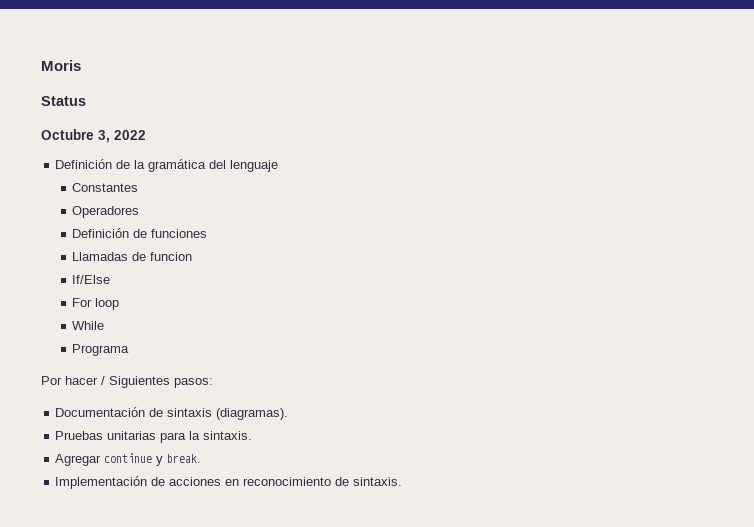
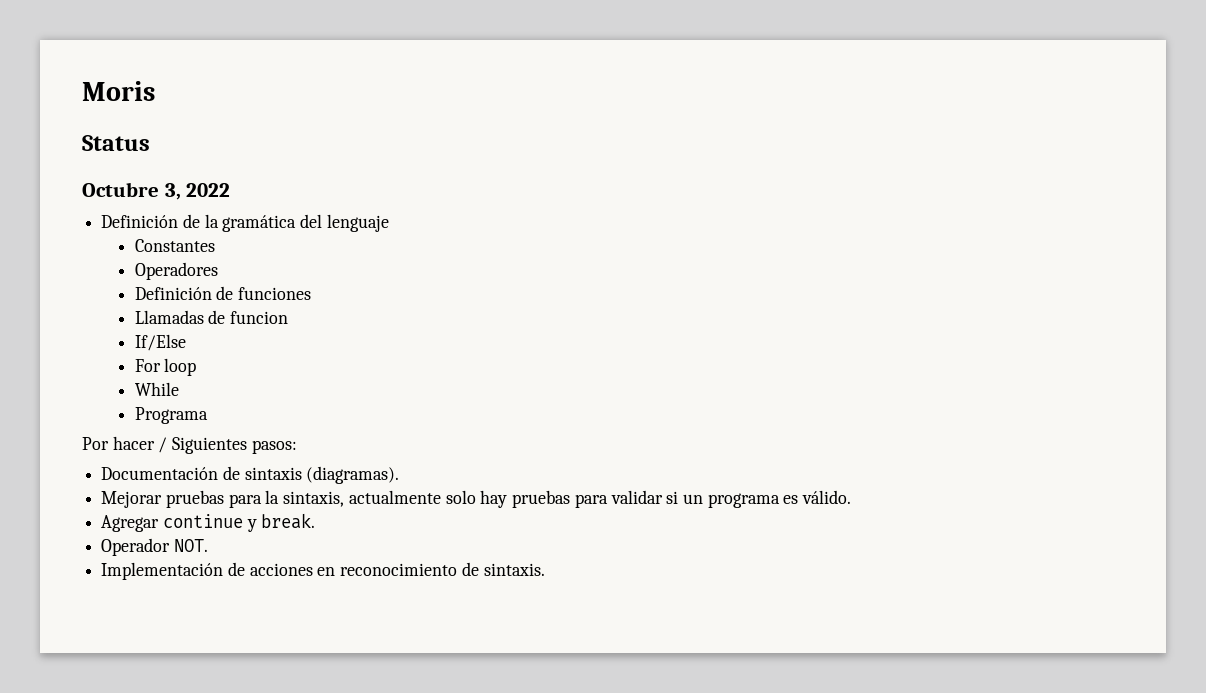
[55,431,253,443] Pruebas unitarias para la sintaxis. -> [101,490,852,508] Mejorar pruebas para la sintaxis, actualmente solo hay pruebas para validar si un programa es válido.
(202, 458) none -> [101,538,208,556] // Operador NOT.

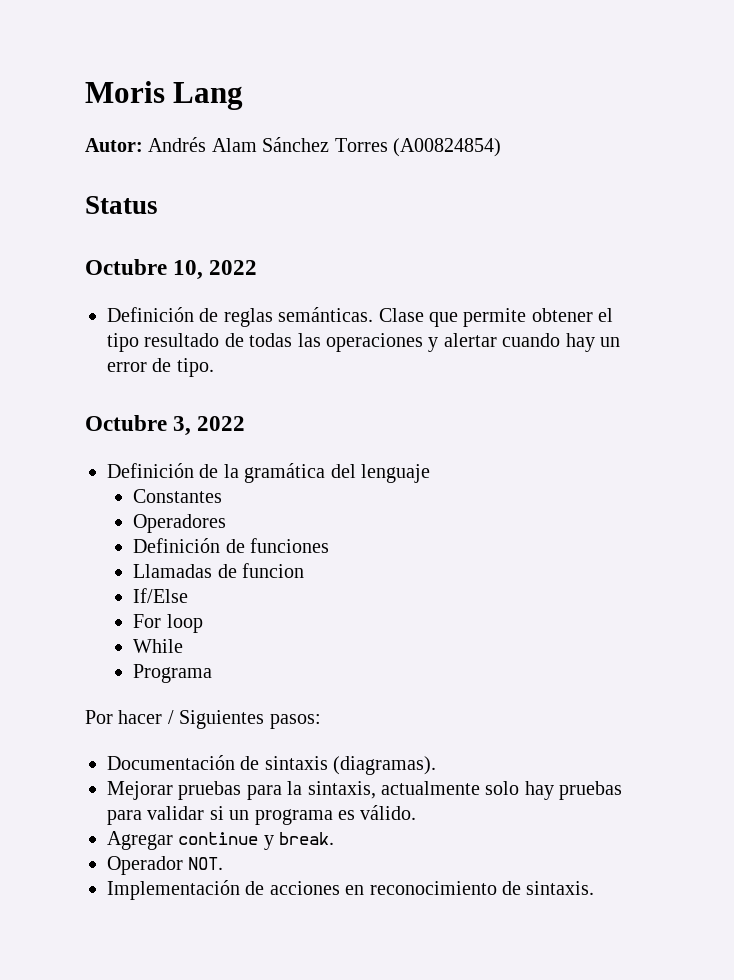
[82,135,150,151] // Status -> [173,82,244,110] [85,137,501,157] [85,196,158,214] [85,259,258,280] [107,307,614,327] [107,333,620,352] [107,358,214,377] Lang // Autor: Andrés Alam Sánchez Torres (A00824854) // Status // Octubre 10, 2022 // Definición de reglas semánticas. Clase que permite obtener el tipo resultado de todas las operaciones y alertar cuando hay un error de tipo.

